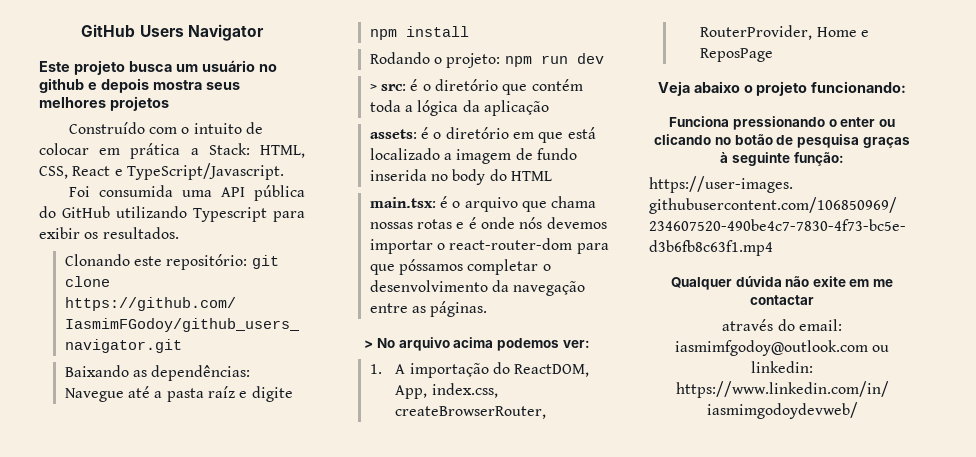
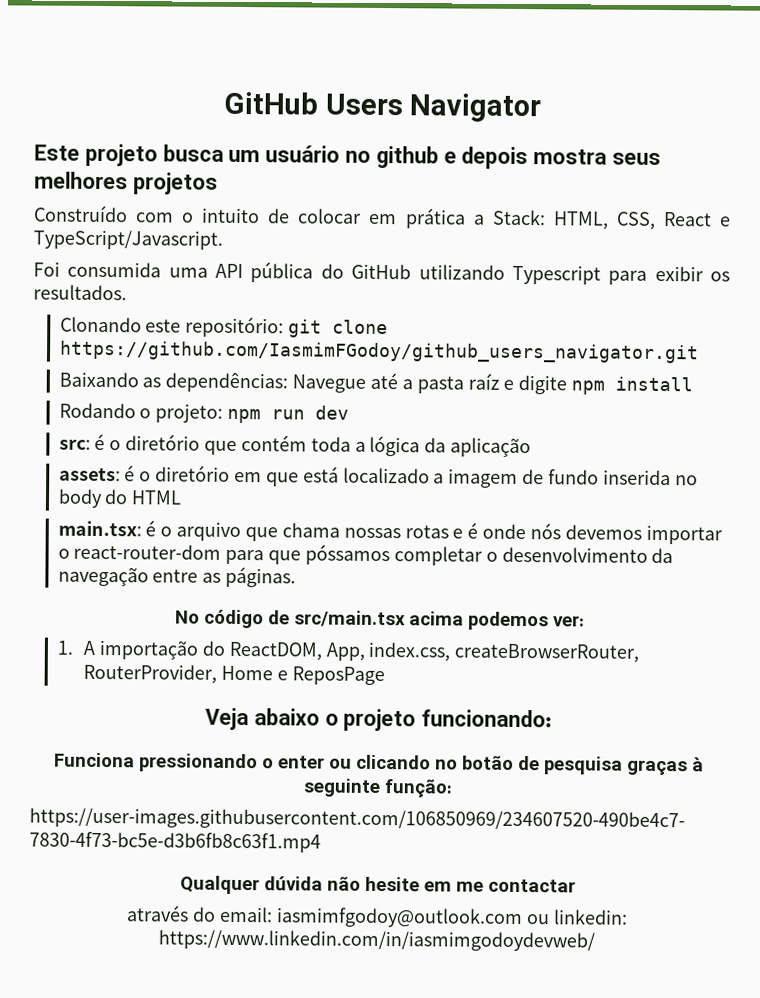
[369,84,377,91] > -> (350, 412) none
[364,337,450,351] > No arquivo -> [174,609,406,629] No código de src/main.tsx
[812,276,846,287] exite -> [364,876,420,892] hesite

